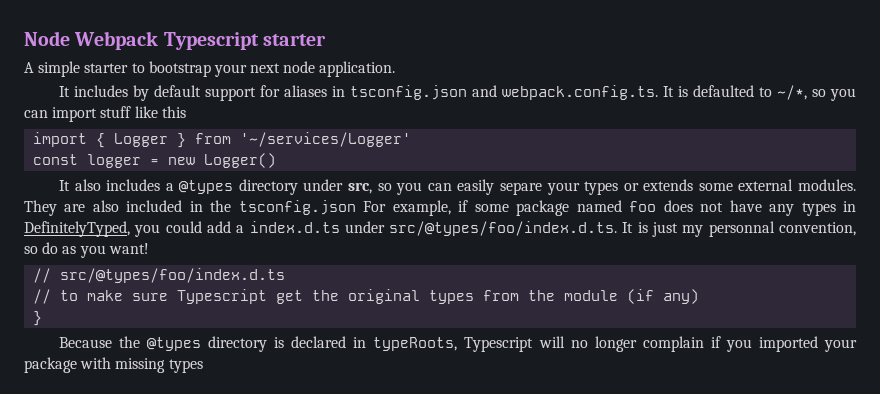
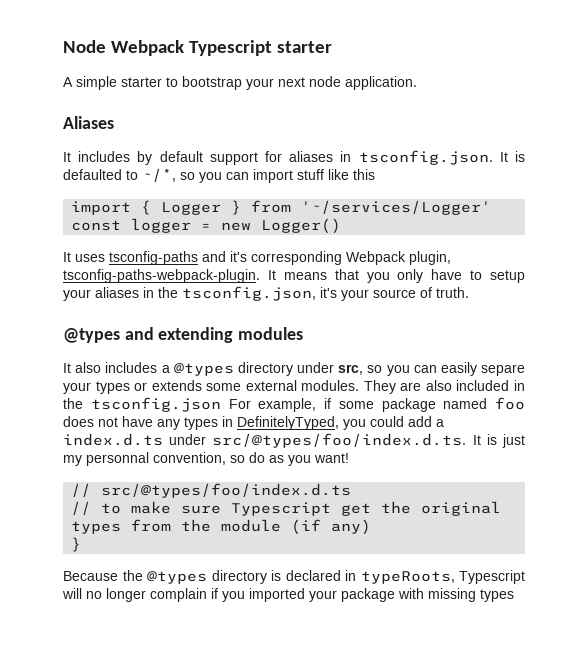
(396, 69) none -> [63,116,114,129] // Aliases
[349,85,658,100] tsconfig.json and webpack.config.ts. -> [358,150,493,165] tsconfig.json.
(277, 160) none -> [63,251,451,265] [63,269,525,283] [63,286,469,301] [63,327,304,343] // It uses tsconfig-paths and it's corresponding Webpack plugin, tsconfig-paths-webpack-plugin. It means that you only have to setup your aliases in the tsconfig.json, it's your source of truth. // @types and extending modules

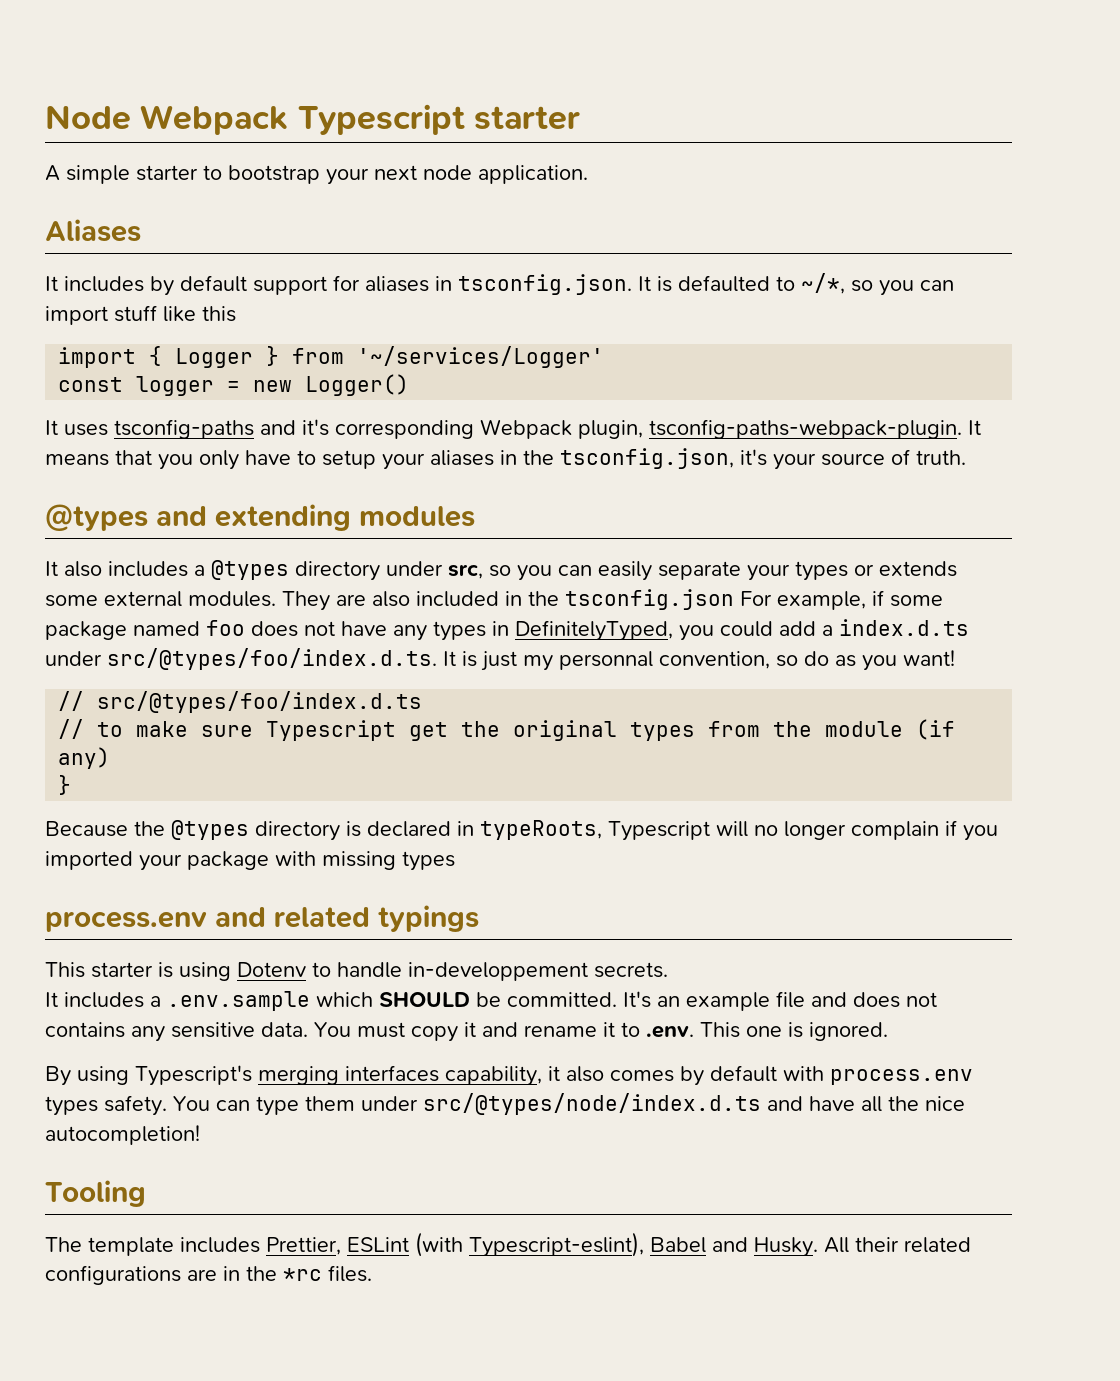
[481,364,526,376] separe -> [658,561,741,580] separate
(514, 595) none -> [45,905,479,932] [45,962,668,981] [45,991,937,1011] [45,1022,888,1042] [45,1065,973,1086] [45,1093,965,1116] [45,1125,200,1145] [45,1180,146,1207] [45,1232,971,1257] [45,1265,372,1285] // process.env and related typings // This starter is using Dotenv to handle in-developpement secrets. // It includes a .env.sample which SHOULD be committed. It's an example file and does not contains any sensitive data. You must copy it and rename it to .env. This one is ignored. // By using Typescript's merging interfaces capability, it also comes by default with process.env types safety. You can type them under src/@types/node/index.d.ts and have all the nice autocompletion! // Tooling // The template includes Prettier, ESLint (with Typescript-eslint), Babel and Husky. All their related configurations are in the *rc files.

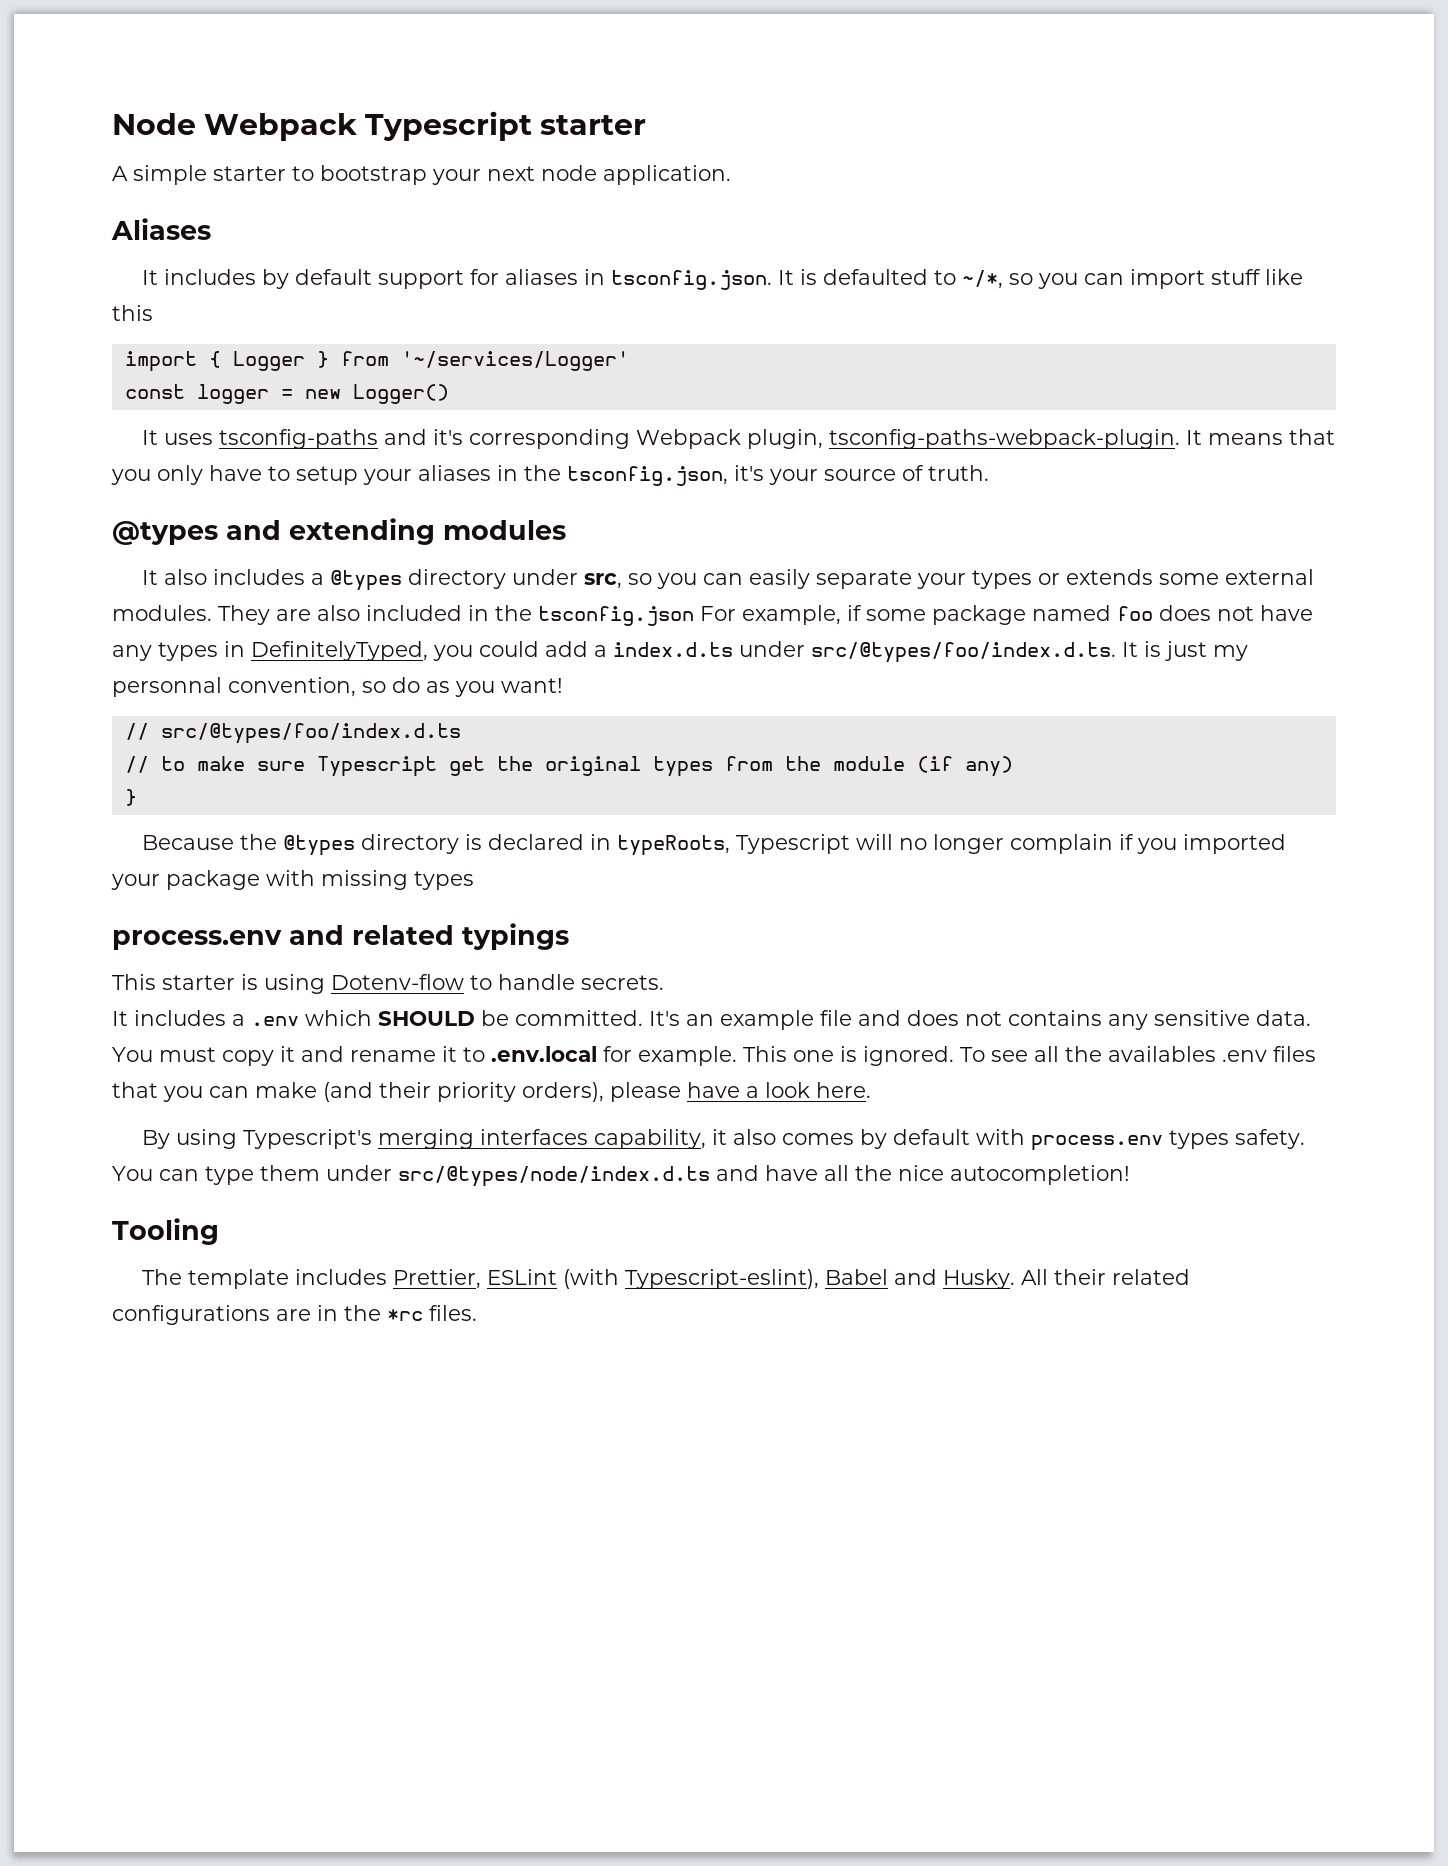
[237,962,306,977] Dotenv -> [331,974,464,990] Dotenv-flow
[408,962,588,981] in-developpement -> (575, 982) none
[167,991,310,1011] .env.sample -> [251,1016,299,1026] .env
[646,1026,694,1038] .env. -> [491,1046,737,1066] .env.local for example.
(888, 1031) none -> [960,1046,1316,1062] [112,1082,871,1102] To see all the availables .env files that you can make (and their priority orders), please have a look here.

